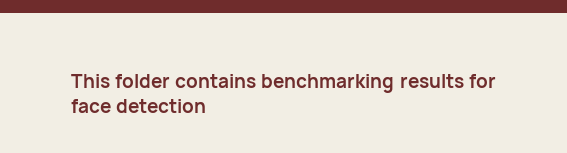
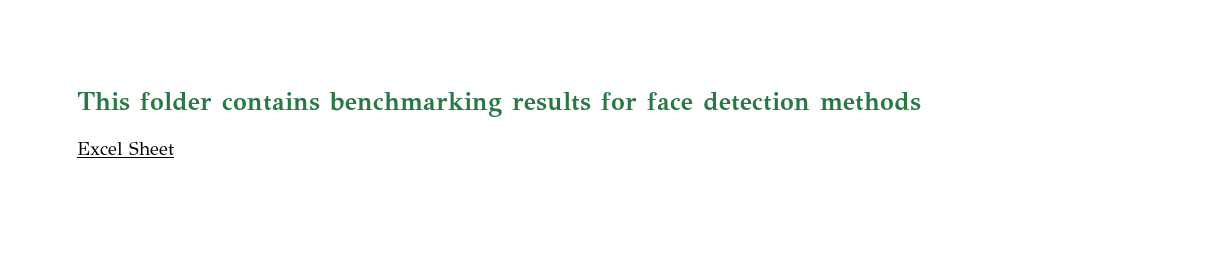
(207, 106) none -> [820,92,921,111] [77,141,174,155] methods // Excel Sheet

